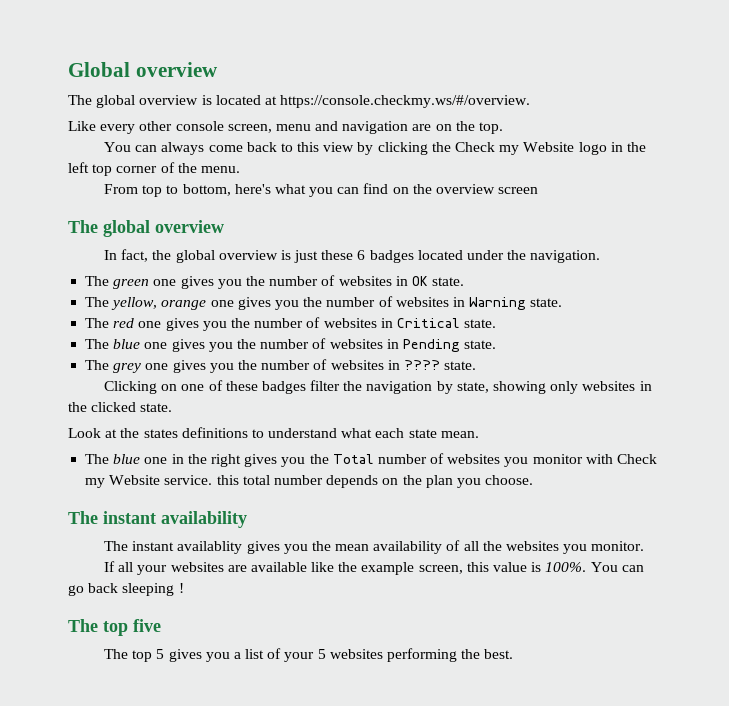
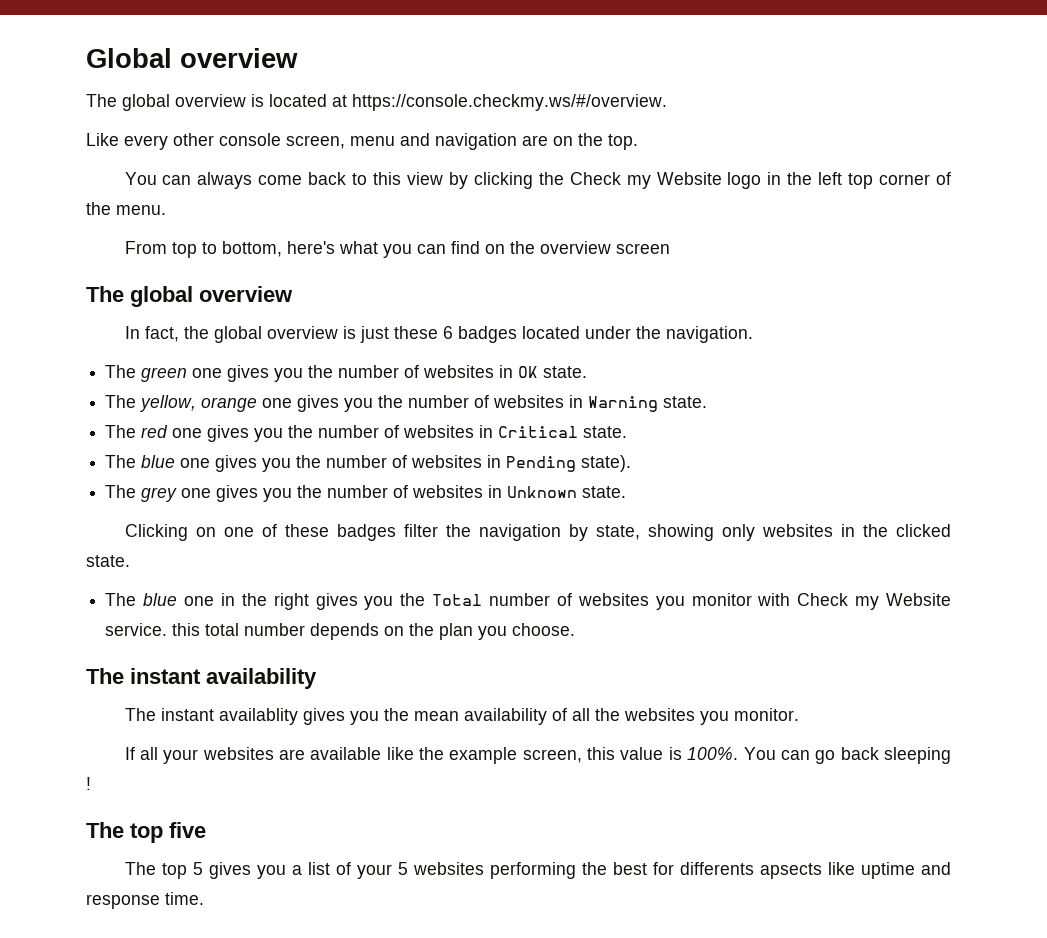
[464,340,497,349] state. -> [581,455,632,472] state).
[403,360,440,370] ???? -> [507,486,578,498] Unknown
[68,427,479,438] // Look at the states definitions to understand what each state mean. -> (130, 561) none
[484,649,514,659] best. -> [612,862,951,879] [86,892,204,909] best for differents apsects like uptime and response time.

